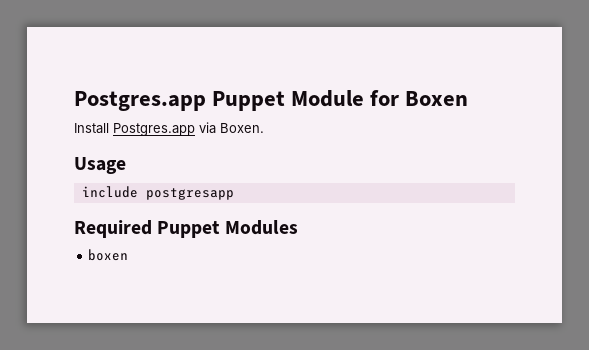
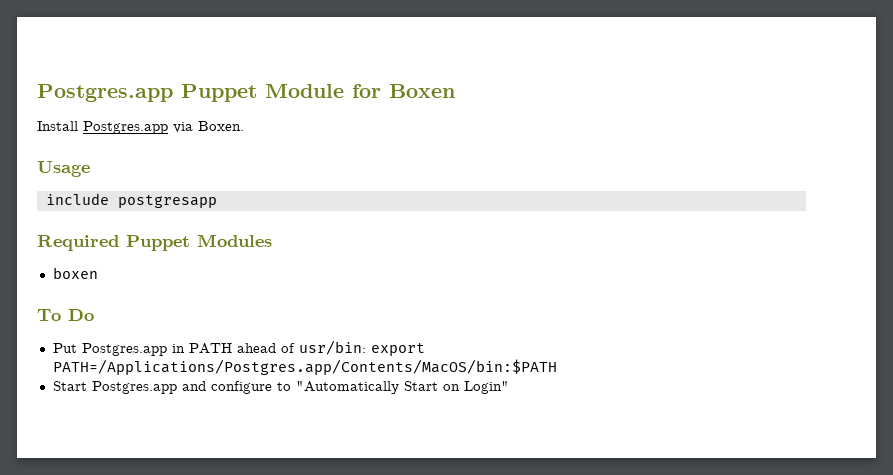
(129, 255) none -> [37,309,94,321] [52,340,425,356] [52,359,557,375] [52,381,509,394] // To Do // Put Postgres.app in PATH ahead of usr/bin: export PATH=/Applications/Postgres.app/Contents/MacOS/bin:$PATH // Start Postgres.app and configure to "Automatically Start on Login"

